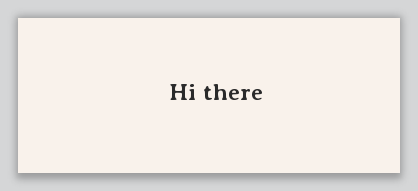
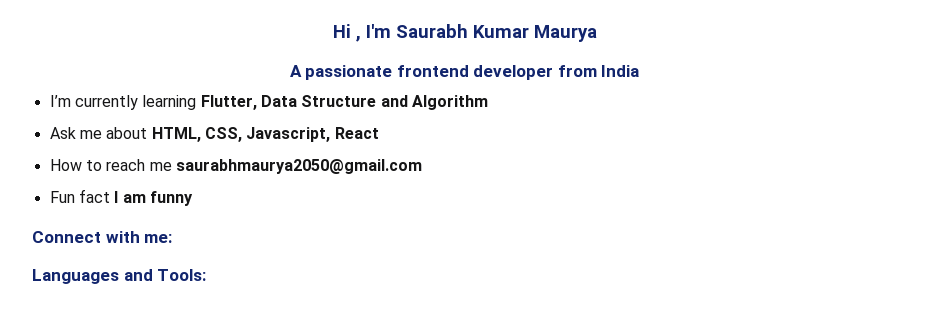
[202,84,263,100] there -> [355,24,597,42] [289,65,640,80] [49,95,488,110] [49,127,379,142] [49,159,422,174] [49,189,193,206] [32,231,173,243] [32,269,207,284] , I'm Saurabh Kumar Maurya // A passionate frontend developer from India // I’m currently learning Flutter, Data Structure and Algorithm // Ask me about HTML, CSS, Javascript, React // How to reach me saurabhmaurya2050@gmail.com // Fun fact I am funny // Connect with me: // Languages and Tools:

